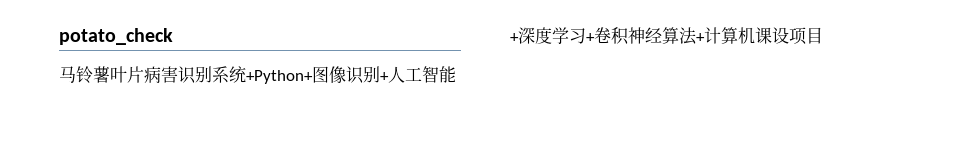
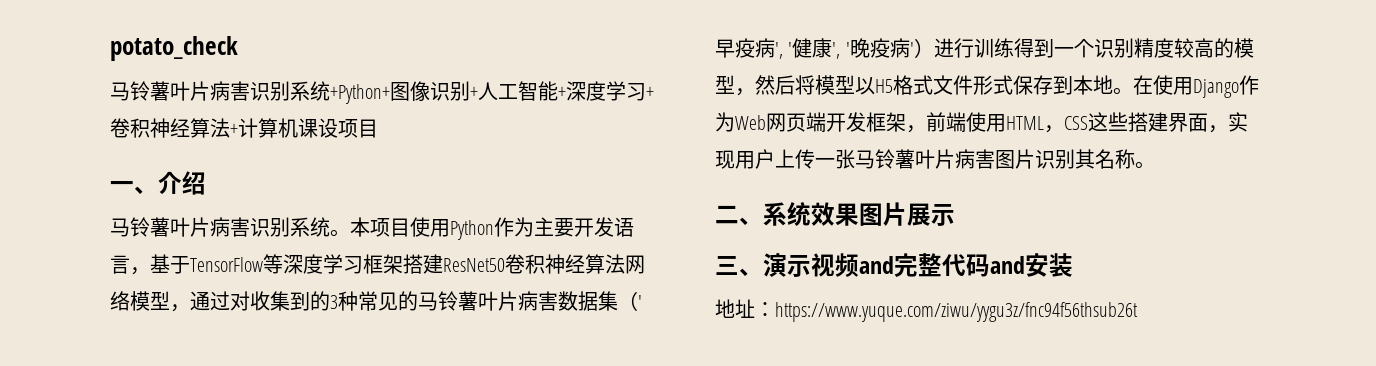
(823, 35) none -> [110,171,206,195] [110,217,634,240] [110,254,645,275] [110,291,642,312] [715,38,1254,59] [715,75,1259,98] [715,112,1248,133] [715,149,1155,169] [715,202,955,226] [715,253,1073,277] [715,299,1138,322] // 一、介绍 // 马铃薯叶片病害识别系统。本项目使用Python作为主要开发语言，基于TensorFlow等深度学习框架搭建ResNet50卷积神经算法网络模型，通过对收集到的3种常见的马铃薯叶片病害数据集（'早疫病', '健康', '晚疫病'）进行训练得到一个识别精度较高的模型，然后将模型以H5格式文件形式保存到本地。在使用Django作为Web网页端开发框架，前端使用HTML，CSS这些搭建界面，实现用户上传一张马铃薯叶片病害图片识别其名称。 // 二、系统效果图片展示 // 三、演示视频and完整代码and安装 // 地址：https://www.yuque.com/ziwu/yygu3z/fnc94f56thsub26t

